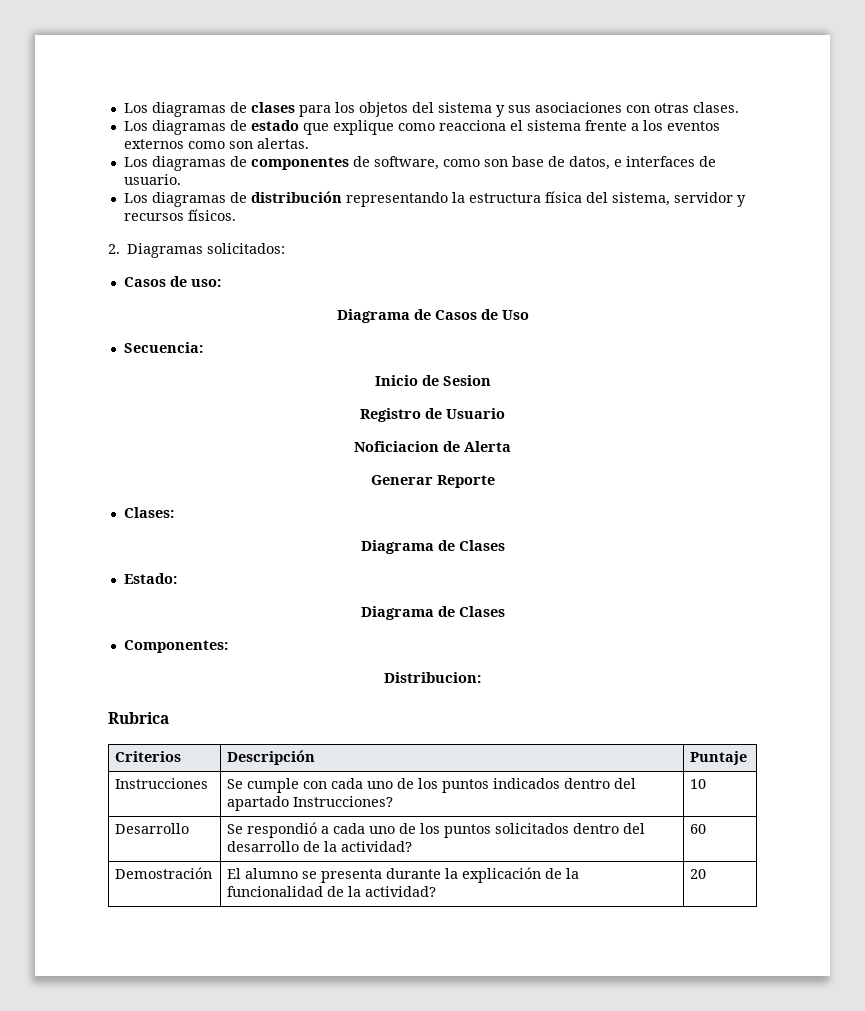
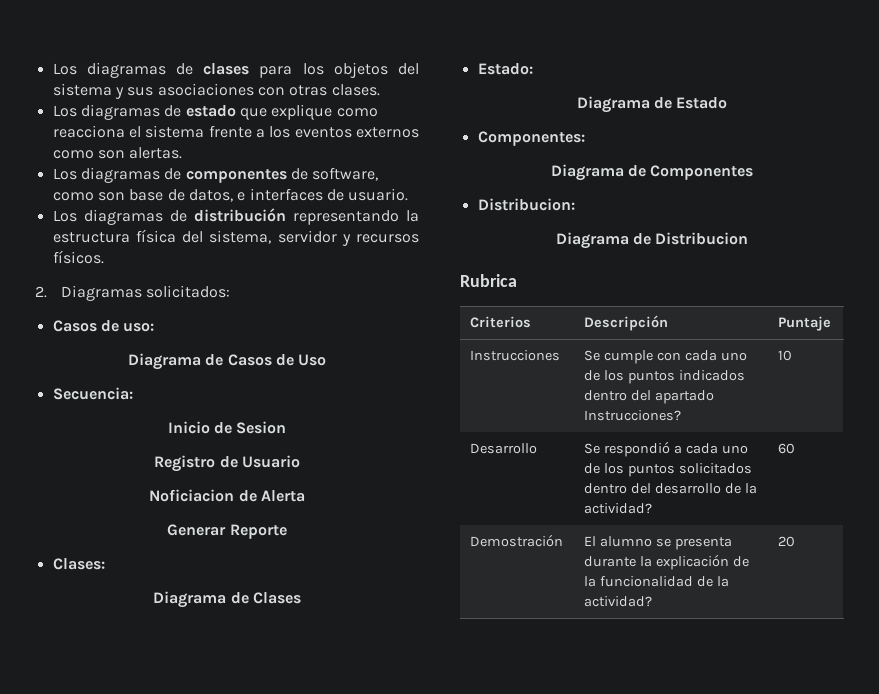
[458,606,505,617] Clases -> [676,97,728,109] Estado
[384,672,481,683] Distribucion: -> [550,164,754,181] [477,198,575,211] [555,232,749,249] Diagrama de Componentes // Distribucion: // Diagrama de Distribucion

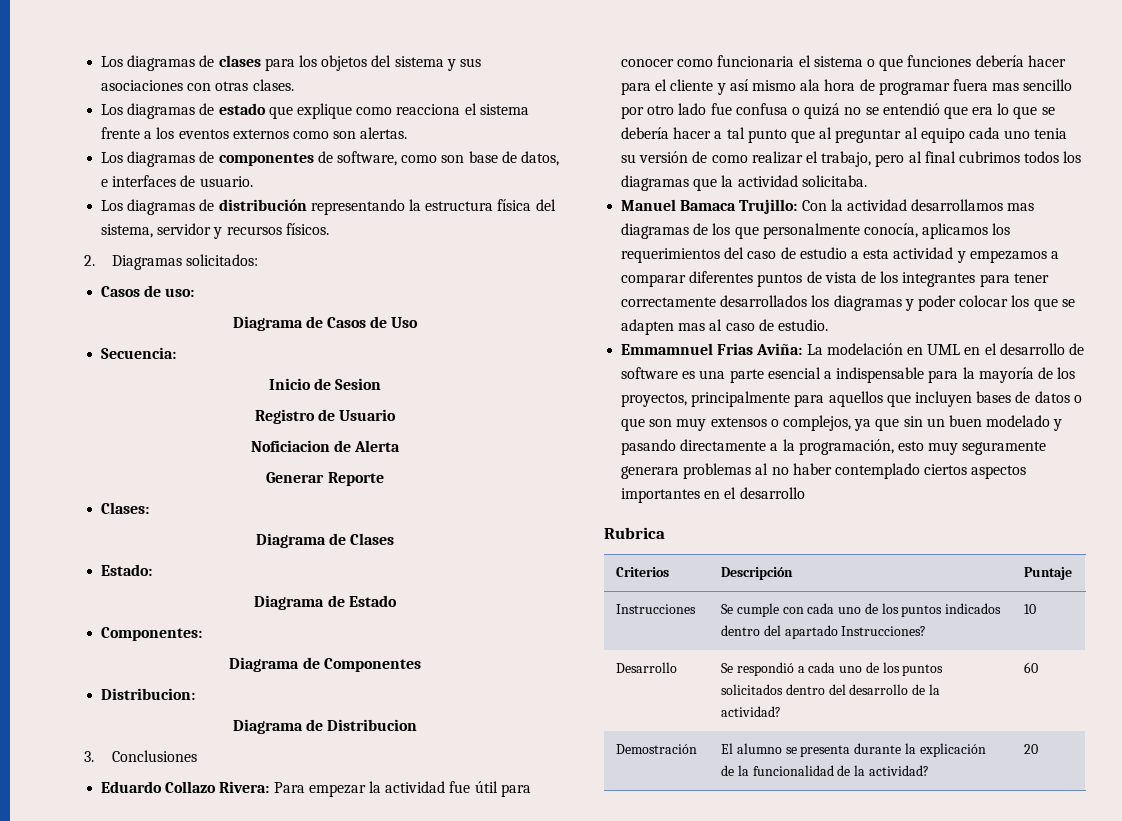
(749, 238) none -> [84,750,197,762] [101,781,531,797] [621,55,1066,71] [621,79,1073,95] [621,103,1055,119] [621,127,1068,143] [621,151,1082,167] [621,175,867,191] [621,199,1035,214] [621,223,1011,239] [621,247,1059,263] [621,271,1049,287] [621,295,1075,311] [621,319,828,335] [621,343,1084,355] [621,367,1076,383] [621,391,1082,407] [621,415,1063,431] [621,439,1047,455] [621,463,1027,479] [621,487,805,503] // 3. Conclusiones // Eduardo Collazo Rivera: Para empezar la actividad fue útil para conocer como funcionaria el sistema o que funciones debería hacer para el cliente y así mismo ala hora de programar fuera mas sencillo por otro lado fue confusa o quizá no se entendió que era lo que se debería hacer a tal punto que al preguntar al equipo cada uno tenia su versión de como realizar el trabajo, pero al final cubrimos todos los diagramas que la actividad solicitaba. // Manuel Bamaca Trujillo: Con la actividad desarrollamos mas diagramas de los que personalmente conocía, aplicamos los requerimientos del caso de estudio a esta actividad y empezamos a comparar diferentes puntos de vista de los integrantes para tener correctamente desarrollados los diagramas y poder colocar los que se adapten mas al caso de estudio. // Emmamnuel Frias Aviña: La modelación en UML en el desarrollo de software es una parte esencial a indispensable para la mayoría de los proyectos, principalmente para aquellos que incluyen bases de datos o que son muy extensos o complejos, ya que sin un buen modelado y pasando directamente a la programación, esto muy seguramente generara problemas al no haber contemplado ciertos aspectos importantes en el desarrollo

